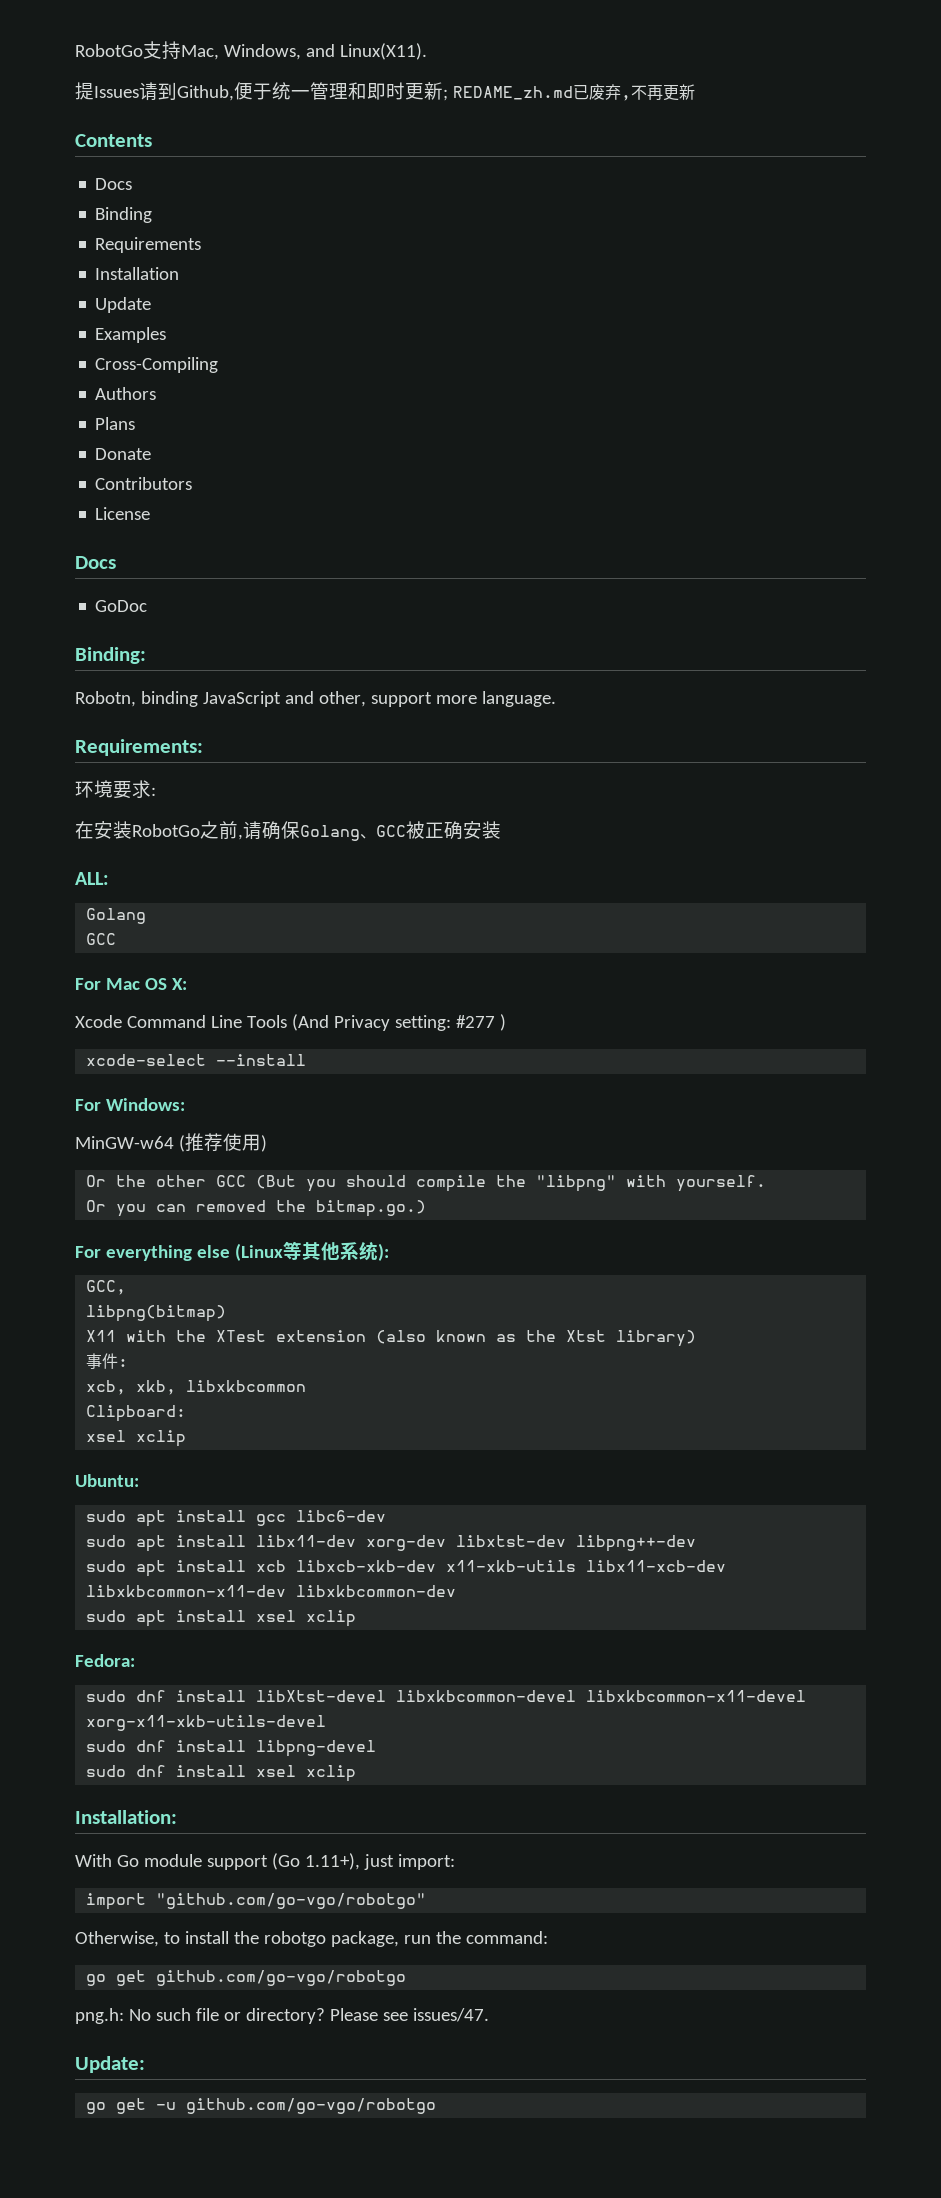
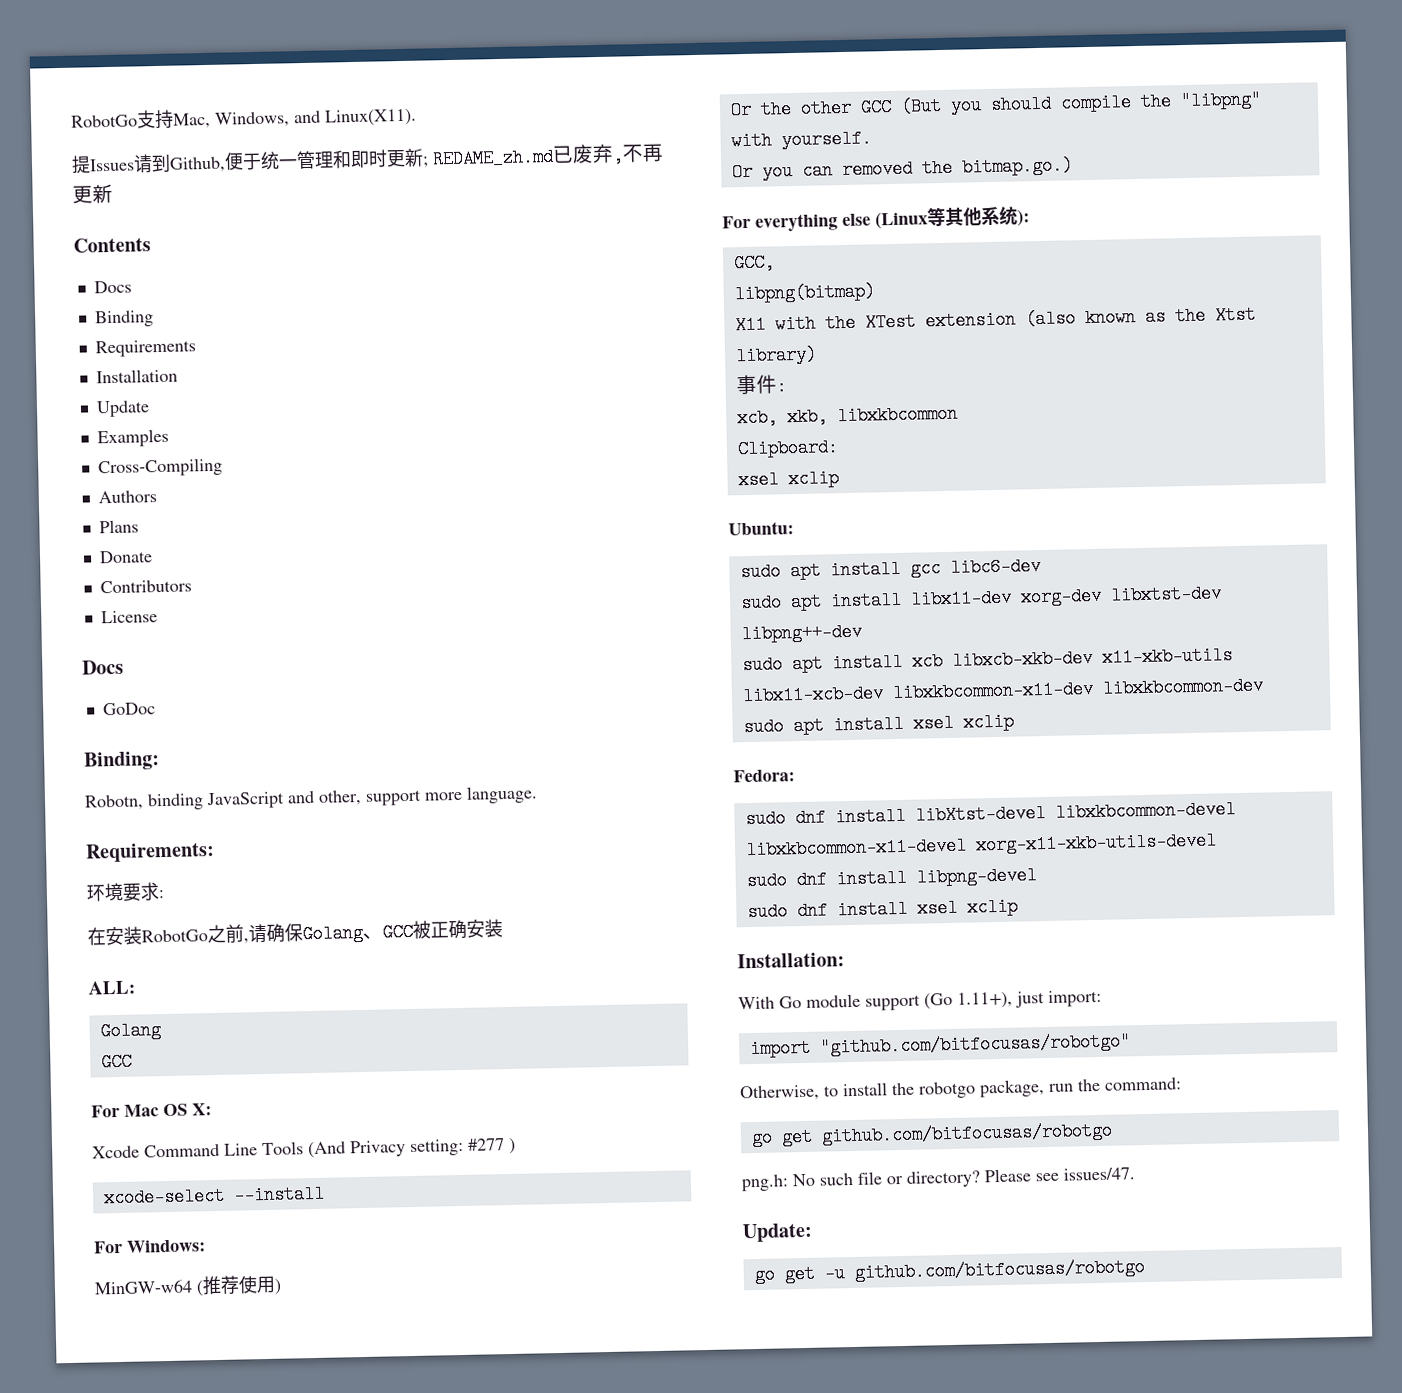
[156,1893,427,1909] "github.com/go-vgo/robotgo" -> [819,1032,1131,1057] "github.com/bitfocusas/robotgo"
[156,1970,407,1986] github.com/go-vgo/robotgo -> [820,1121,1113,1146] github.com/bitfocusas/robotgo
[186,2098,437,2114] github.com/go-vgo/robotgo -> [853,1258,1145,1282] github.com/bitfocusas/robotgo

